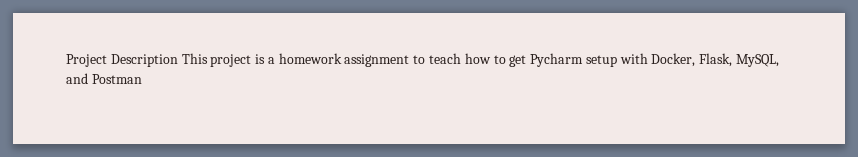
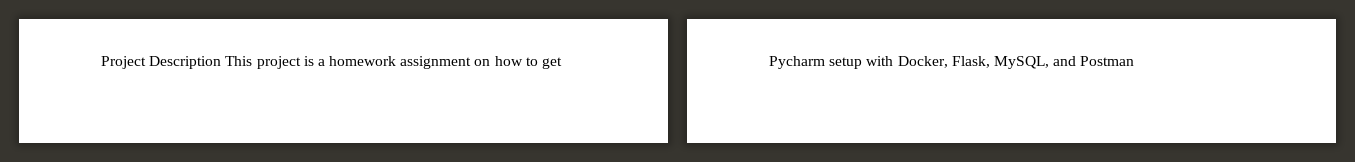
[413,53,462,64] to teach -> [474,59,491,66] on

